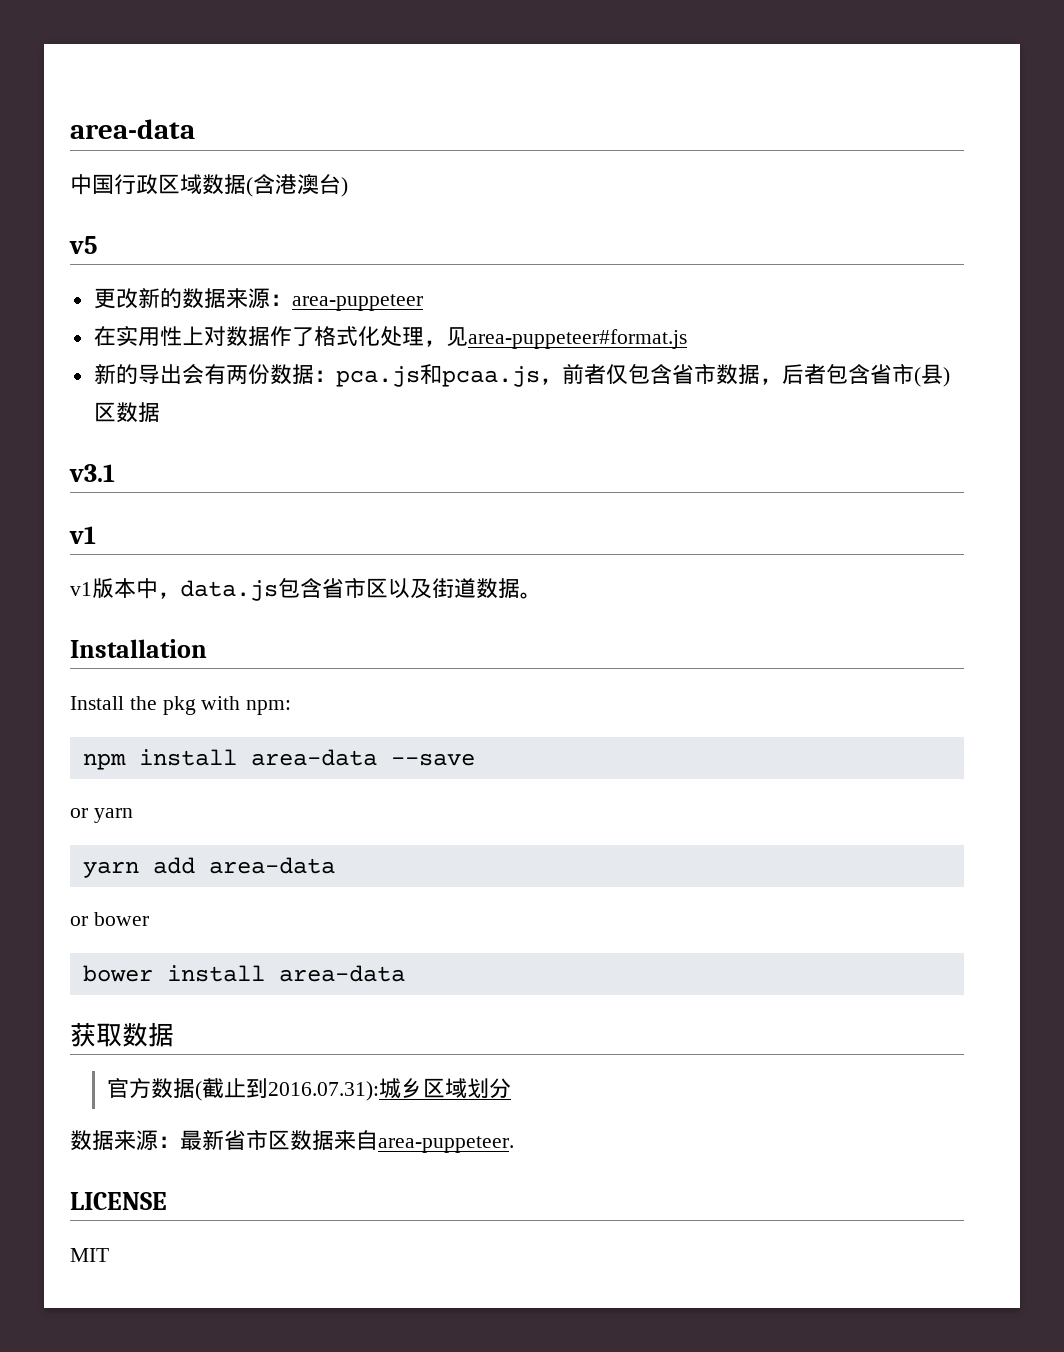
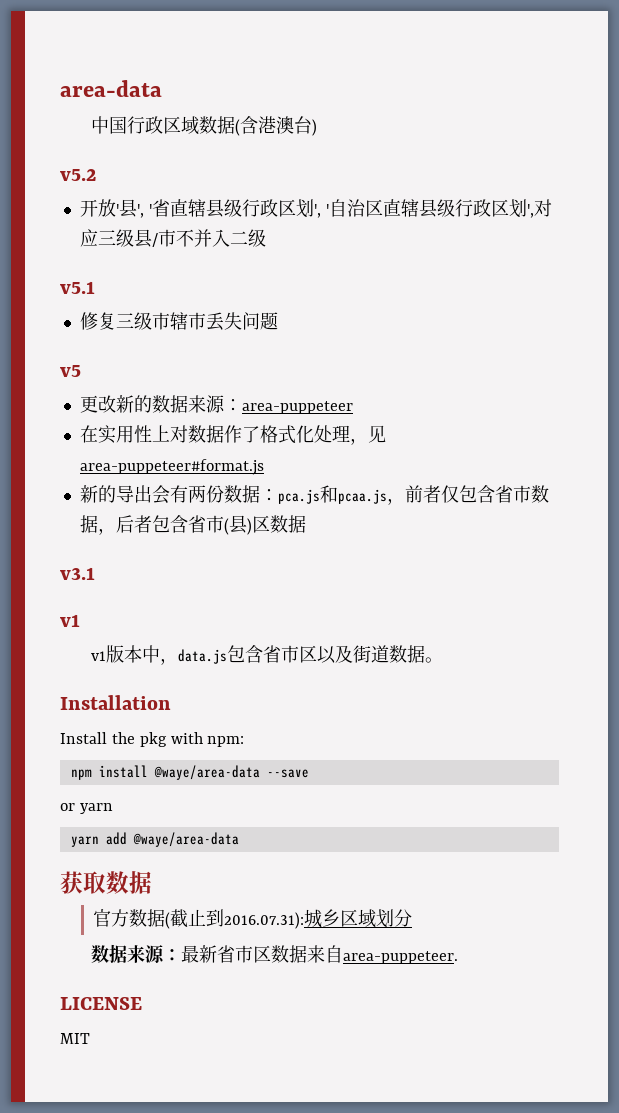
(348, 187) none -> [60,169,96,181] [79,199,552,218] [79,229,266,248] [60,281,95,294] [79,312,278,331] // v5.2 // 开放'县', '省直辖县级行政区划', '自治区直辖县级行政区划',对应三级县/市不并入二级 // v5.1 // 修复三级市辖市丢失问题
[250,749,377,766] area-data -> [153,765,260,780] @waye/area-data
[208,857,335,874] [70,912,149,926] [82,965,405,982] area-data // or bower // bower install area-data -> [132,832,239,847] @waye/area-data

